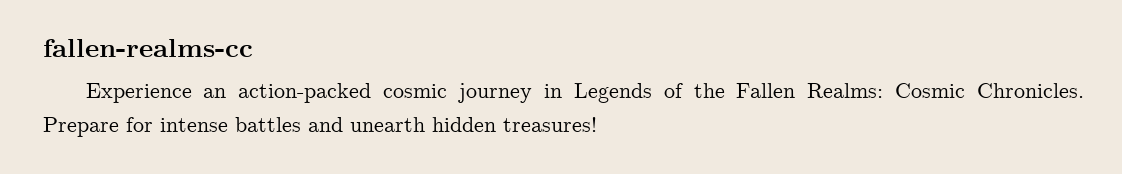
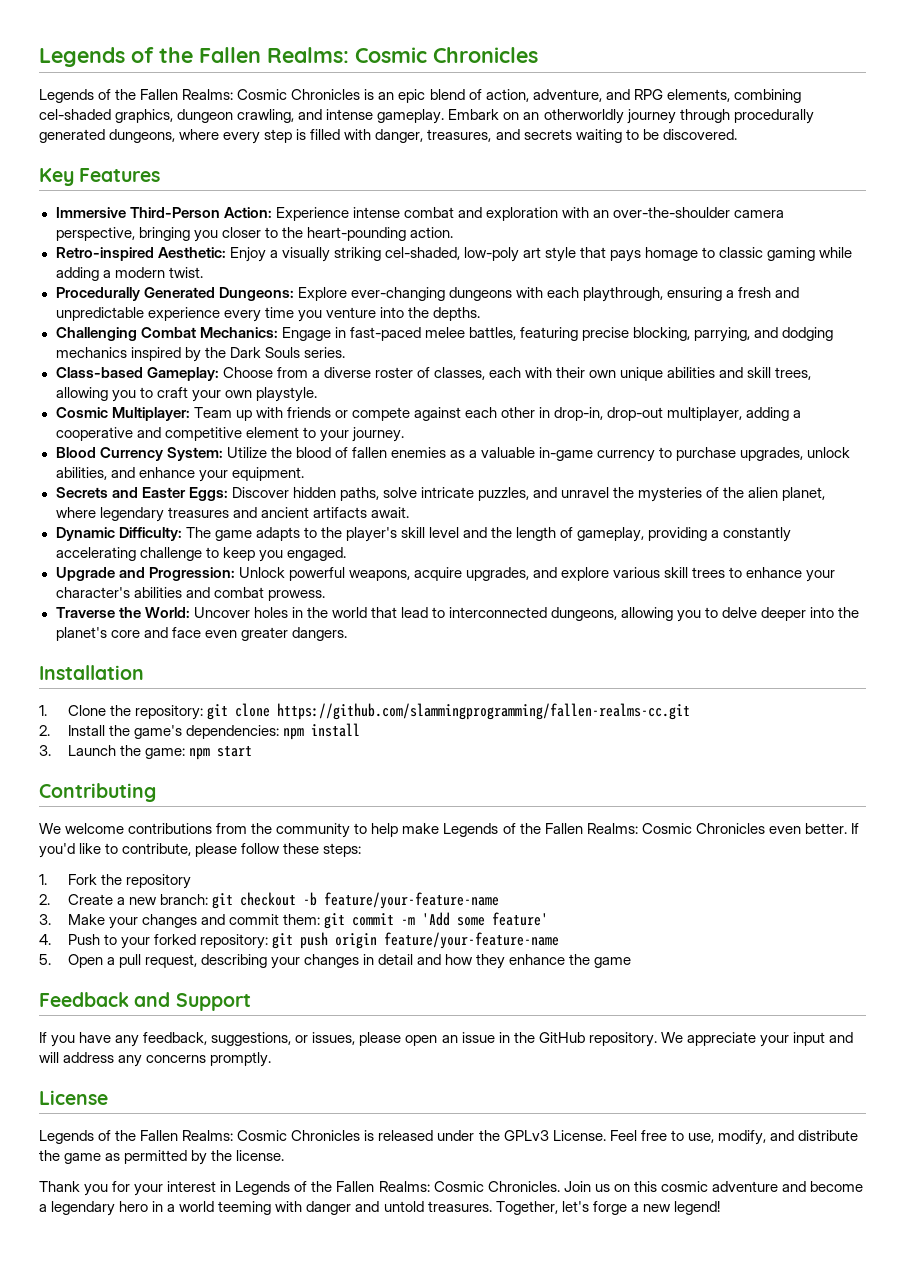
[43,39,253,57] [85,83,533,103] fallen-realms-cc // Experience an action-packed cosmic journey -> [39,47,538,67] [39,89,801,103] [39,109,814,124] [39,129,737,144] [39,168,161,186] [55,207,785,221] [55,227,453,242] [55,247,853,262] [55,267,203,281] [55,287,800,302] [55,307,480,322] [55,327,834,342] [55,347,345,362] [55,367,812,381] [55,387,317,402] [55,407,802,422] [55,427,404,442] [55,447,851,462] [55,467,304,482] [55,487,826,502] [55,507,409,522] [55,527,792,542] [55,547,346,562] [55,567,836,582] [55,587,325,601] [55,607,860,622] [55,627,347,641] [39,665,144,680] [39,703,690,720] [39,723,360,740] [39,745,252,760] [39,783,156,802] [39,823,859,838] [39,843,362,858] [39,874,191,889] [39,892,499,909] [39,912,548,929] [39,932,559,949] [39,954,632,969] [39,992,251,1011] [39,1032,853,1047] [39,1052,272,1067] [39,1090,108,1105] [39,1130,858,1145] [39,1150,285,1165] [39,1181,217,1196] Legends of the Fallen Realms: Cosmic Chronicles // Legends of the Fallen Realms: Cosmic Chronicles is an epic blend of action, adventure, and RPG elements, combining cel-shaded graphics, dungeon crawling, and intense gameplay. Embark on an otherworldly journey through procedurally generated dungeons, where every step is filled with danger, treasures, and secrets waiting to be discovered. // Key Features // Immersive Third-Person Action: Experience intense combat and exploration with an over-the-shoulder camera perspective, bringing you closer to the heart-pounding action. // Retro-inspired Aesthetic: Enjoy a visually striking cel-shaded, low-poly art style that pays homage to classic gaming while adding a modern twist. // Procedurally Generated Dungeons: Explore ever-changing dungeons with each playthrough, ensuring a fresh and unpredictable experience every time you venture into the depths. // Challenging Combat Mechanics: Engage in fast-paced melee battles, featuring precise blocking, parrying, and dodging mechanics inspired by the Dark Souls series. // Class-based Gameplay: Choose from a diverse roster of classes, each with their own unique abilities and skill trees, allowing you to craft your own playstyle. // Cosmic Multiplayer: Team up with friends or compete against each other in drop-in, drop-out multiplayer, adding a cooperative and competitive element to your journey. // Blood Currency System: Utilize the blood of fallen enemies as a valuable in-game currency to purchase upgrades, unlock abilities, and enhance your equipment. // Secrets and Easter Eggs: Discover hidden paths, solve intricate puzzles, and unravel the mysteries of the alien planet, where legendary treasures and ancient artifacts await. // Dynamic Difficulty: The game adapts to the player's skill level and the length of gameplay, providing a constantly accelerating challenge to keep you engaged. // Upgrade and Progression: Unlock powerful weapons, acquire upgrades, and explore various skill trees to enhance your character's abilities and combat prowess. // Traverse the World: Uncover holes in the world that lead to interconnected dungeons, allowing you to delve deeper into the planet's core and face even greater dangers. // Installation // 1. Clone the repository: git clone https://github.com/slammingprogramming/fallen-realms-cc.git // 2. Install the game's dependencies: npm install // 3. Launch the game: npm start // Contributing // We welcome contributions from the community to help make Legends of the Fallen Realms: Cosmic Chronicles even better. If you'd like to contribute, please follow these steps: // 1. Fork the repository // 2. Create a new branch: git checkout -b feature/your-feature-name // 3. Make your changes and commit them: git commit -m 'Add some feature' // 4. Push to your forked repository: git push origin feature/your-feature-name // 5. Open a pull request, describing your changes in detail and how they enhance the game // Feedback and Support // If you have any feedback, suggestions, or issues, please open an issue in the GitHub repository. We appreciate your input and will address any concerns promptly. // License // Legends of the Fallen Realms: Cosmic Chronicles is released under the GPLv3 License. Feel free to use, modify, and distribute the game as permitted by the license. // Thank you for your interest
[43,117,597,137] Prepare for intense battles and unearth hidden treasures! -> [563,1181,863,1192] [39,1201,720,1216] Join us on this cosmic adventure and become a legendary hero in a world teeming with danger and untold treasures. Together, let's forge a new legend!

